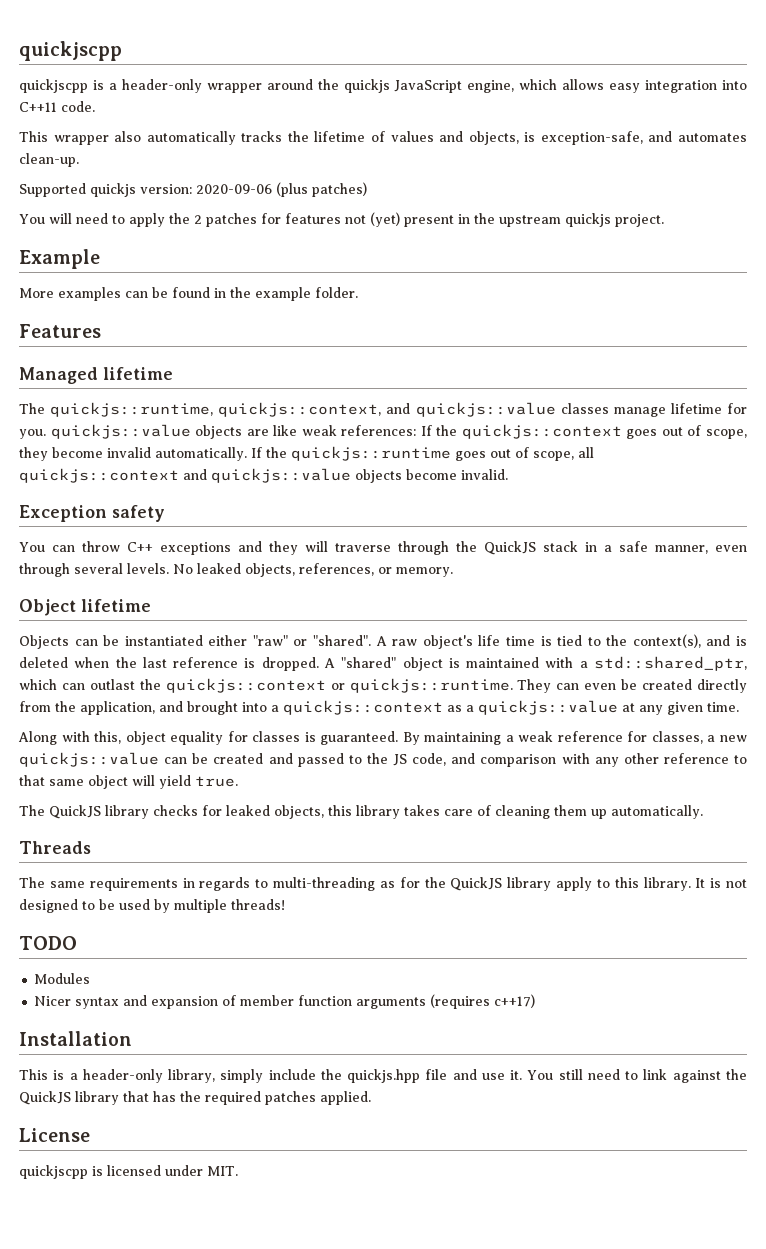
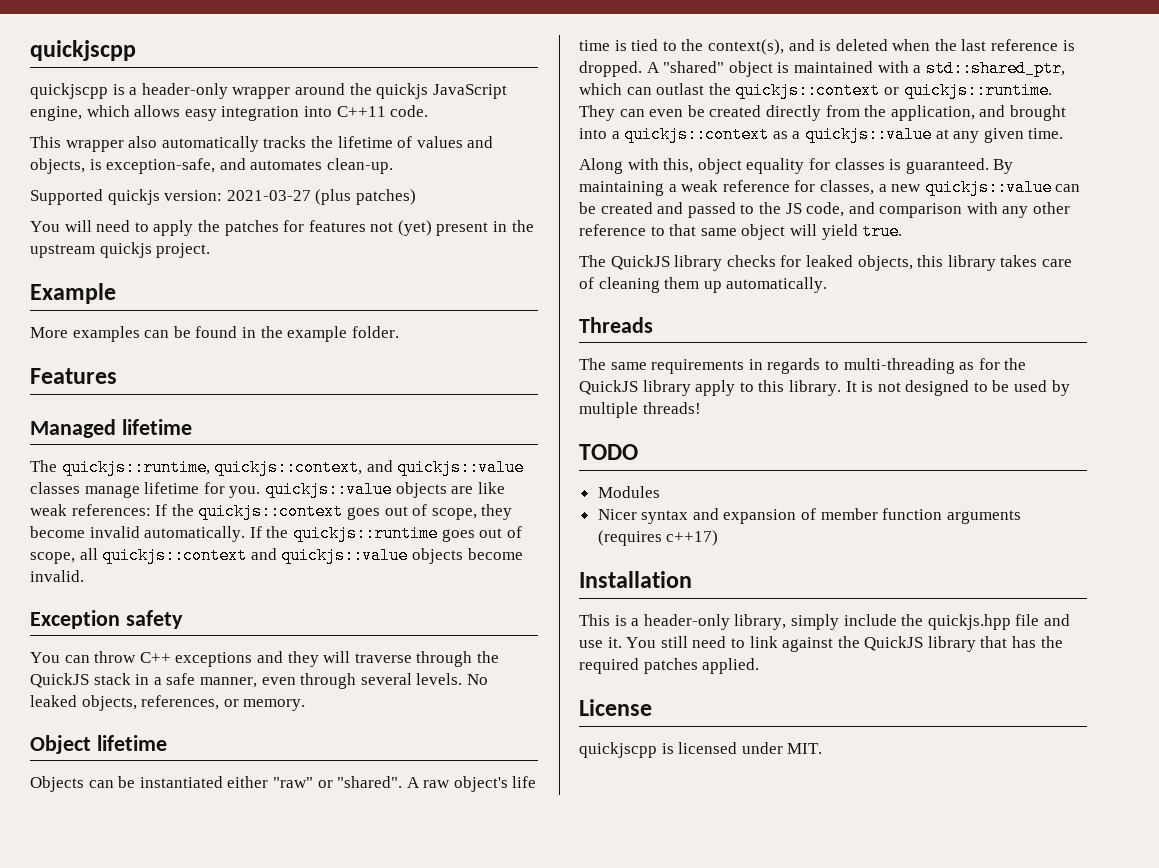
[196,184,272,194] 2020-09-06 -> [226,190,311,201] 2021-03-27
[194,215,202,224] 2 -> (220, 226) none

